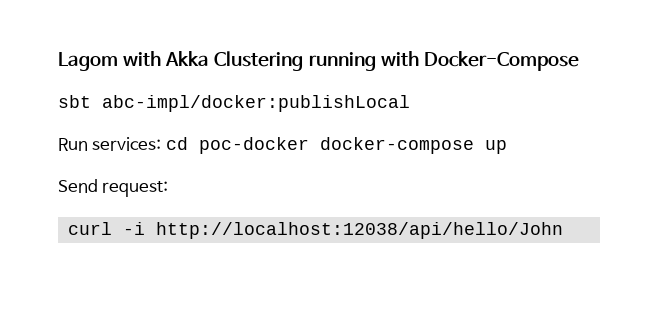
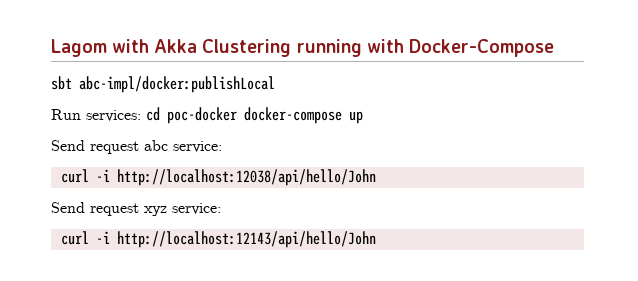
[102,181,169,197] request: -> [90,140,222,154] request abc service:
(563, 230) none -> [51,202,221,216] [60,231,376,248] // Send request xyz service: // curl -i http://localhost:12143/api/hello/John

